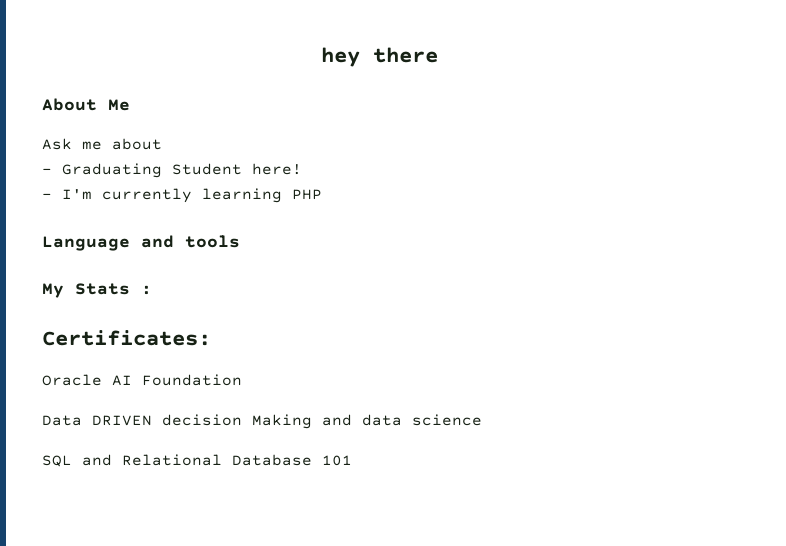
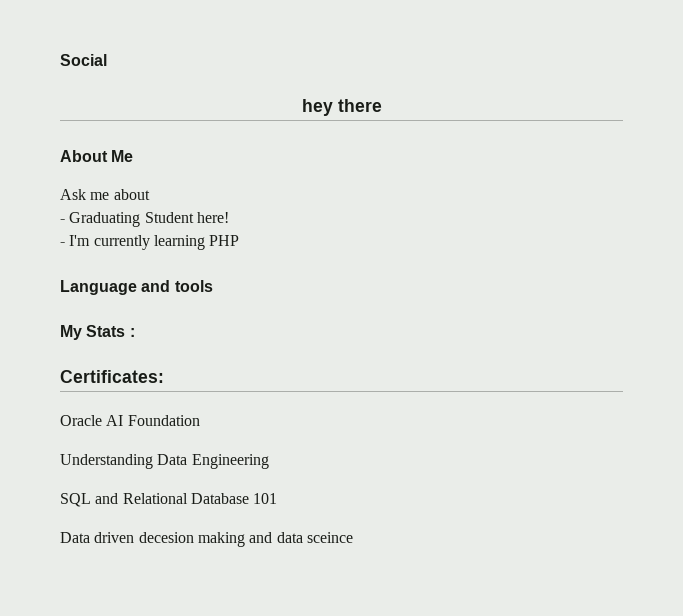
(321, 57) none -> [60,54,107,66] Social //
[42,414,482,429] Data DRIVEN decision Making and data science -> [60,454,269,469] Understanding Data Engineering
(352, 460) none -> [60,532,353,547] // Data driven decesion making and data sceince

